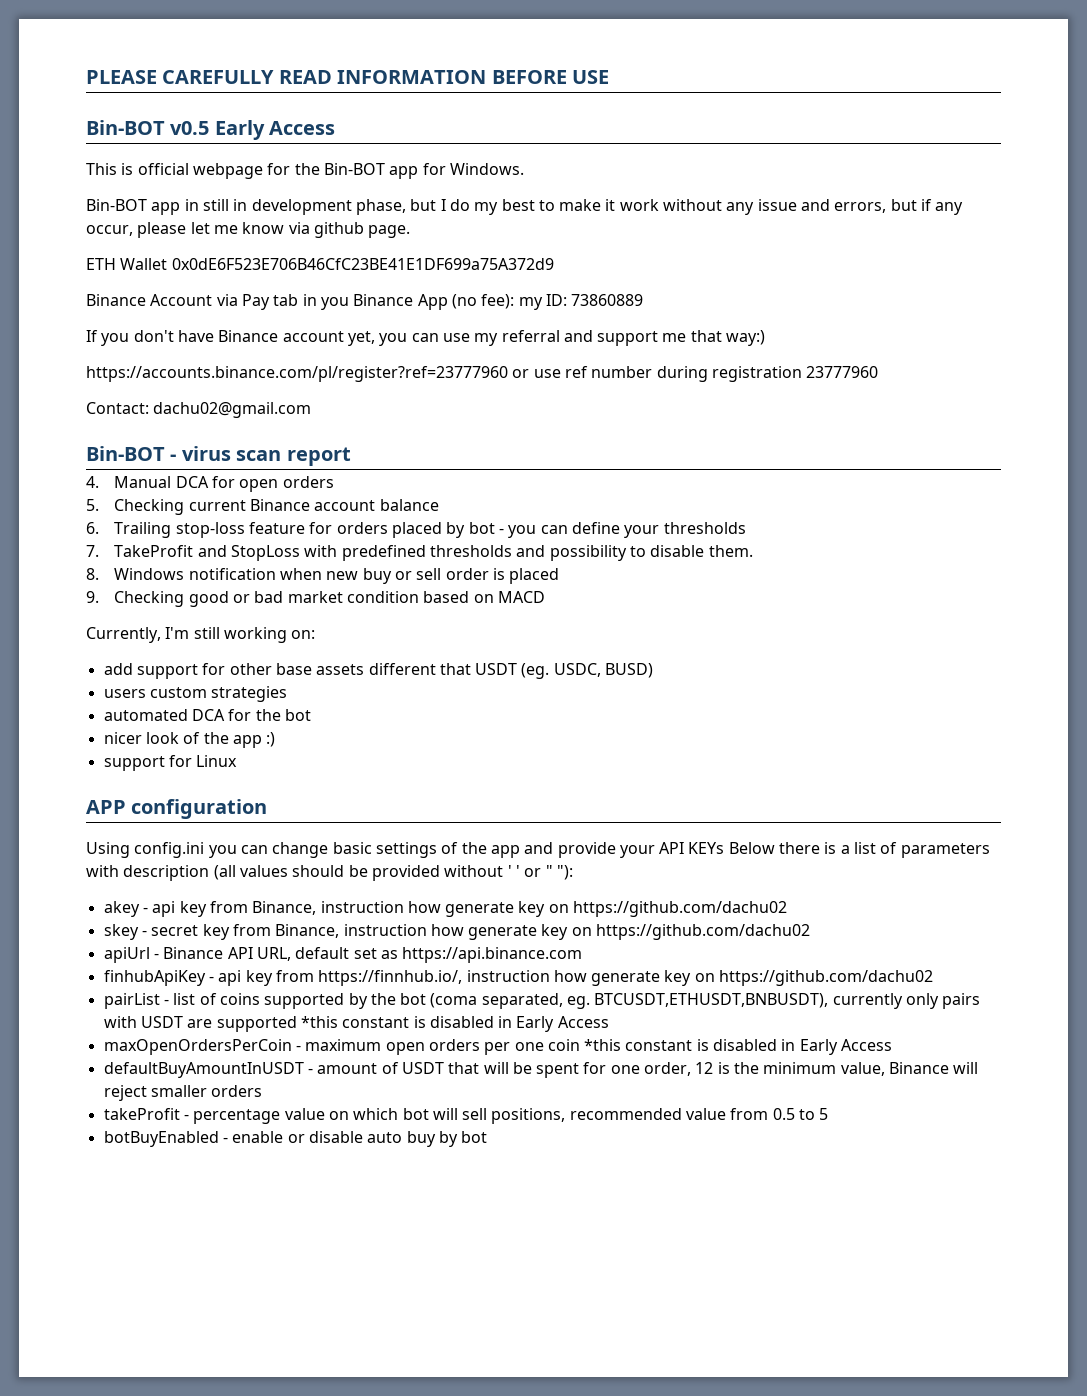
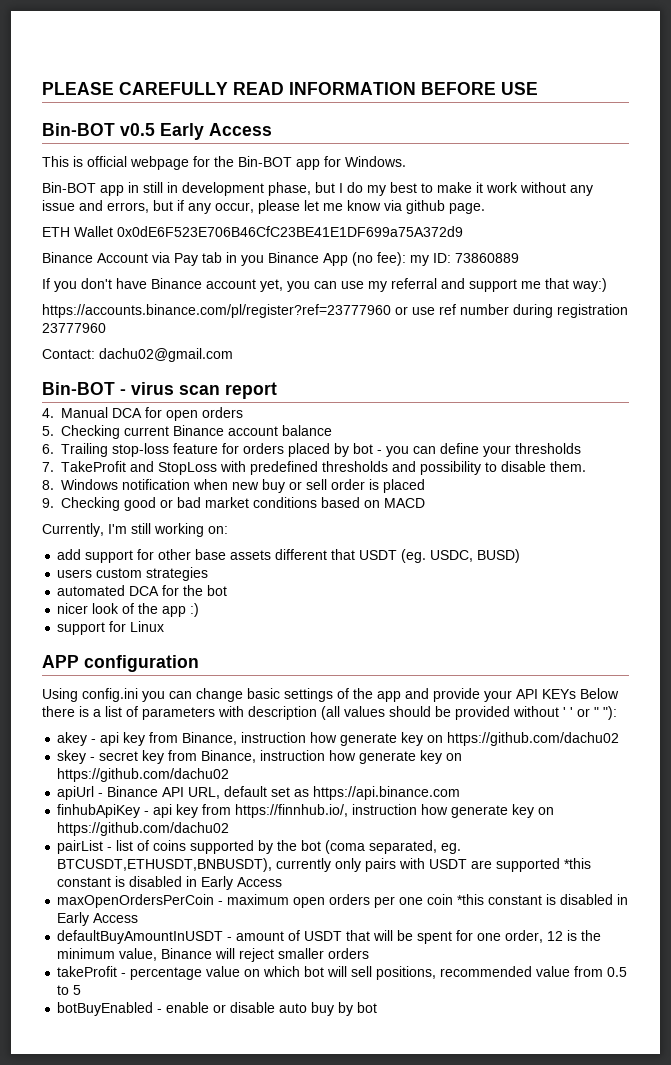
[346,591,419,603] condition -> [253,497,317,508] conditions

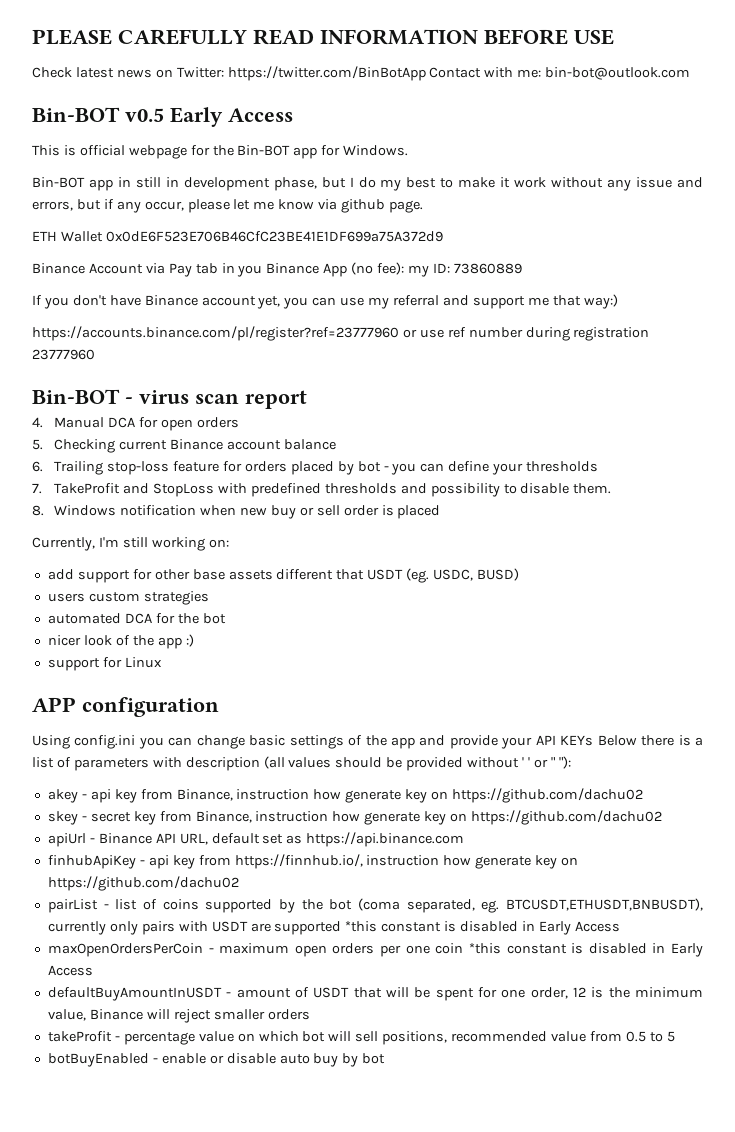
(538, 88) none -> [32,66,691,81] // Check latest news on Twitter: https://twitter.com/BinBotApp Contact with me: bin-bot@outlook.com
[42,348,233,362] // Contact: dachu02@gmail.com -> (95, 354) none
[42,497,425,511] // 9. Checking good or bad market conditions based on MACD -> (441, 512) none

